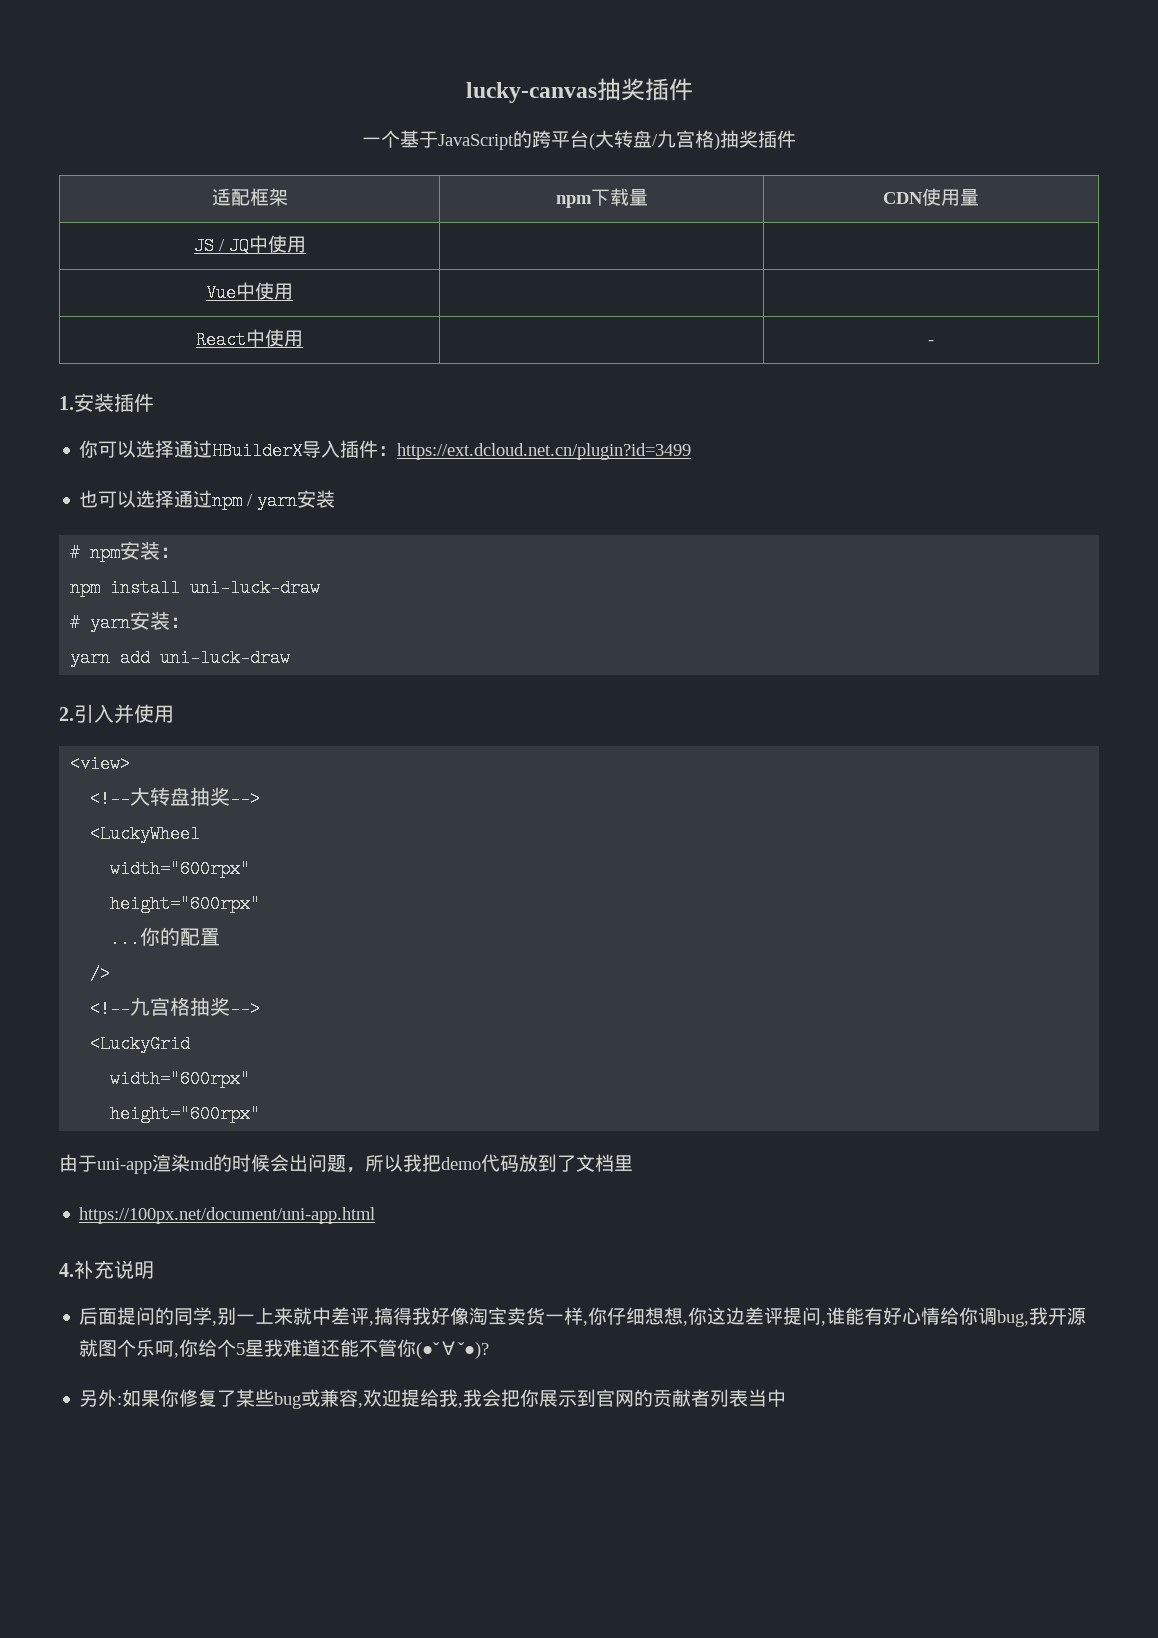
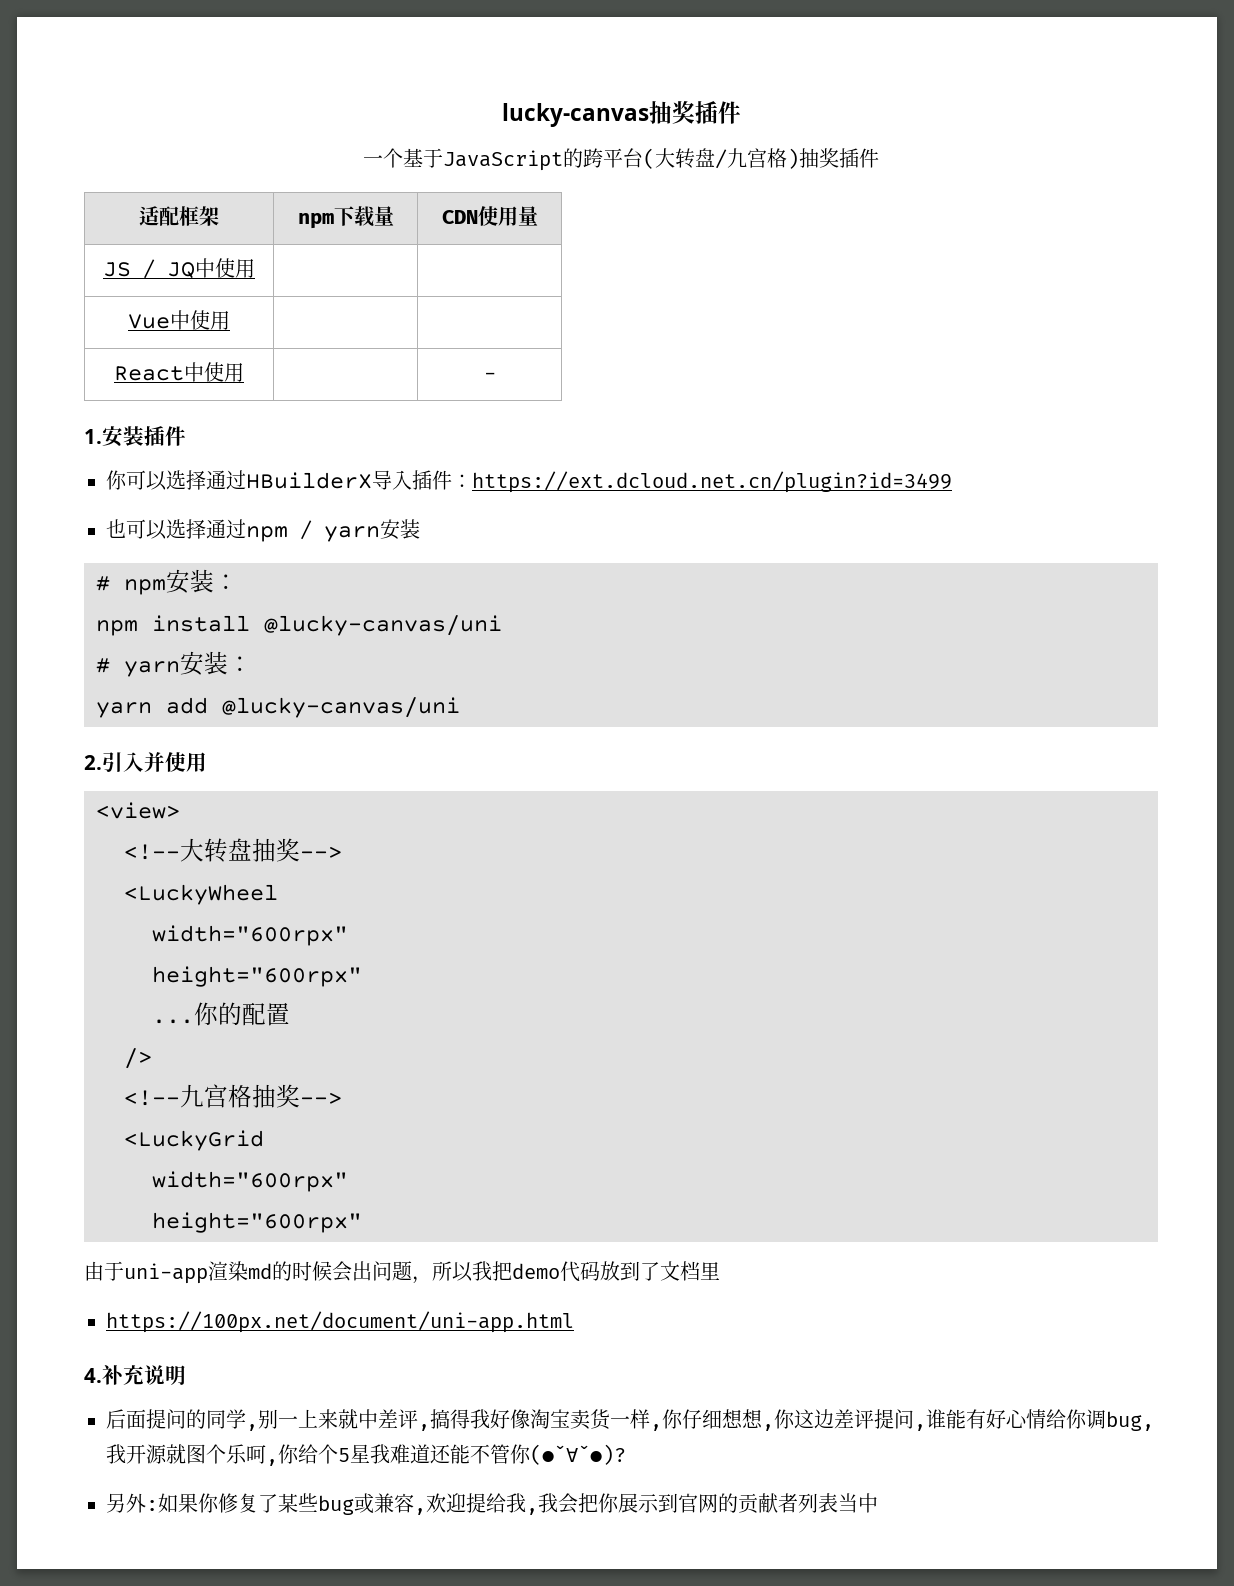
[190,579,321,597] uni-luck-draw -> [264,615,502,636] @lucky-canvas/uni
[160,649,291,667] uni-luck-draw -> [222,697,460,718] @lucky-canvas/uni

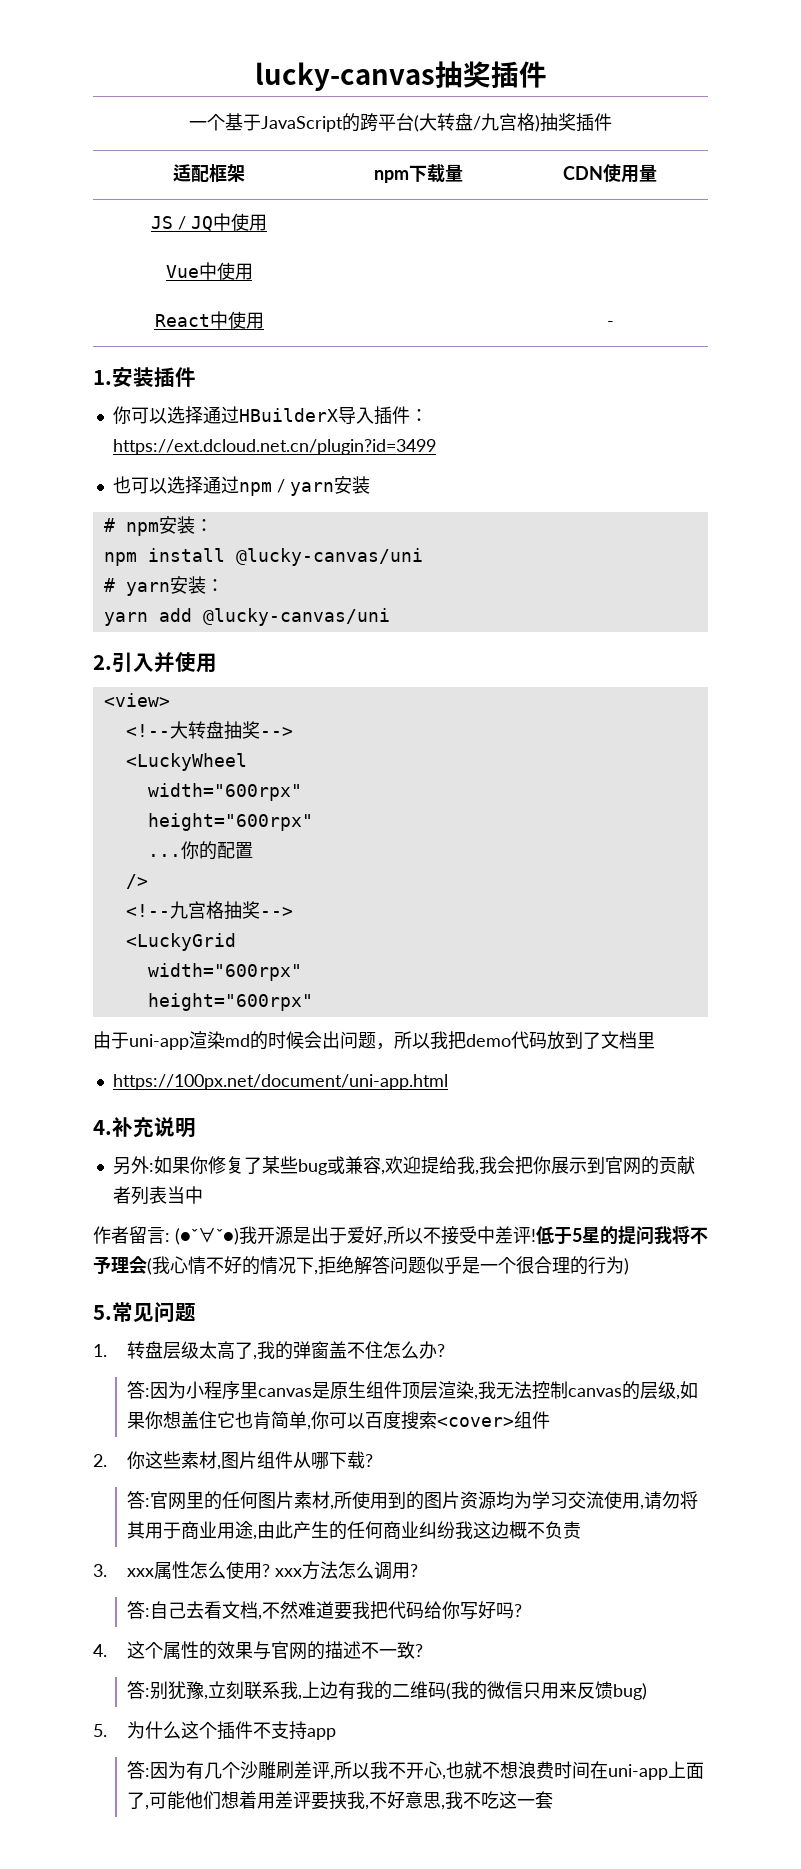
[106,1409,1154,1431] [106,1444,626,1466] // 后面提问的同学,别一上来就中差评,搞得我好像淘宝卖货一样,你仔细想想,你这边差评提问,谁能有好心情给你调bug,我开源就图个乐呵,你给个5星我难道还能不管你(●ˇ∀ˇ●)? -> (196, 1128) none
(878, 1503) none -> [93,1225,708,1245] [93,1256,629,1275] [93,1302,196,1323] [93,1341,446,1360] [127,1381,699,1400] [127,1411,551,1430] [93,1451,374,1470] [127,1491,699,1510] [127,1521,582,1540] [93,1561,419,1580] [127,1601,523,1620] [93,1641,424,1660] [127,1681,648,1700] [93,1721,337,1740] [127,1761,705,1780] [127,1791,554,1810] // 作者留言: (●ˇ∀ˇ●)我开源是出于爱好,所以不接受中差评!低于5星的提问我将不予理会(我心情不好的情况下,拒绝解答问题似乎是一个很合理的行为) // 5.常见问题 // 1.转盘层级太高了,我的弹窗盖不住怎么办? // 答:因为小程序里canvas是原生组件顶层渲染,我无法控制canvas的层级,如果你想盖住它也肯简单,你可以百度搜索<cover>组件 // 2.你这些素材,图片组件从哪下载? // 答:官网里的任何图片素材,所使用到的图片资源均为学习交流使用,请勿将其用于商业用途,由此产生的任何商业纠纷我这边概不负责 // 3. xxx属性怎么使用? xxx方法怎么调用? // 答:自己去看文档,不然难道要我把代码给你写好吗? // 4.这个属性的效果与官网的描述不一致? // 答:别犹豫,立刻联系我,上边有我的二维码(我的微信只用来反馈bug) // 5.为什么这个插件不支持app // 答:因为有几个沙雕刷差评,所以我不开心,也就不想浪费时间在uni-app上面了,可能他们想着用差评要挟我,不好意思,我不吃这一套

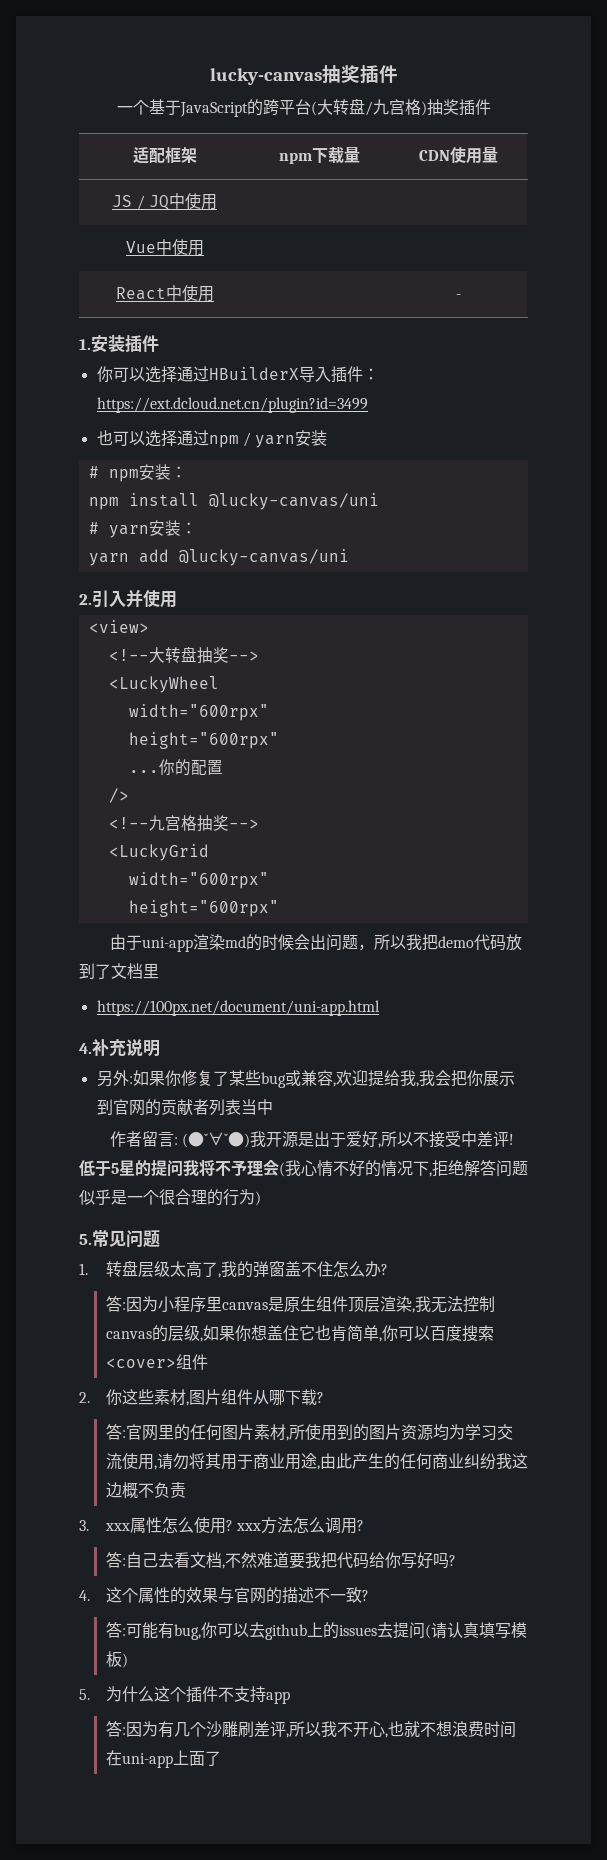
[150,1681,648,1700] 别犹豫,立刻联系我,上边有我的二维码(我的微信只用来反馈bug) -> [125,1622,527,1640] [105,1651,128,1668] 可能有bug,你可以去github上的issues去提问(请认真填写模板)
[145,1791,554,1810] ,可能他们想着用差评要挟我,不好意思,我不吃这一套 -> (221, 1758) none

